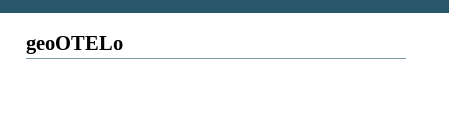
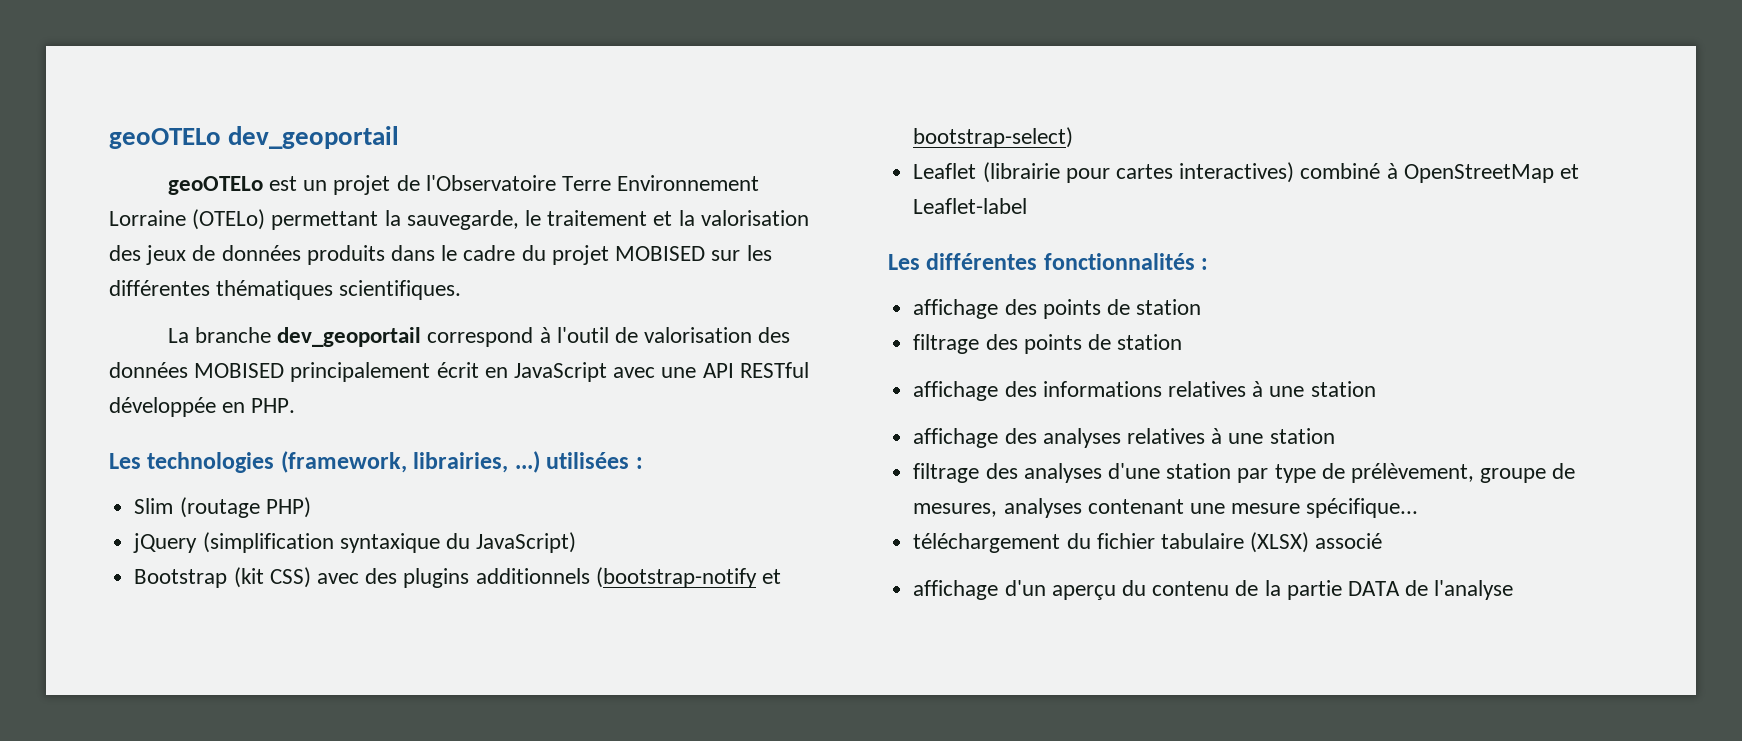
[26,36,123,54] geoOTELo -> [109,126,400,149] [167,175,760,195] [109,209,809,230] [109,245,772,265] [109,280,462,300] [167,327,791,347] [109,362,809,382] [109,397,296,417] [109,451,643,473] [134,497,311,518] [133,532,577,553] [134,567,781,588] [913,127,1074,148] [913,162,1579,183] [913,198,1028,214] [888,253,1209,270] [913,299,1202,319] [913,334,1183,354] [913,381,1376,401] [913,428,1335,448] [913,463,1576,483] [913,498,1419,518] [913,532,1383,553] [913,580,1514,600] geoOTELo dev_geoportail // geoOTELo est un projet de l'Observatoire Terre Environnement Lorraine (OTELo) permettant la sauvegarde, le traitement et la valorisation des jeux de données produits dans le cadre du projet MOBISED sur les différentes thématiques scientifiques. // La branche dev_geoportail correspond à l'outil de valorisation des données MOBISED principalement écrit en JavaScript avec une API RESTful développée en PHP. // Les technologies (framework, librairies, ...) utilisées : // Slim (routage PHP) // jQuery (simplification syntaxique du JavaScript) // Bootstrap (kit CSS) avec des plugins additionnels (bootstrap-notify et bootstrap-select) // Leaflet (librairie pour cartes interactives) combiné à OpenStreetMap et Leaflet-label // Les différentes fonctionnalités : // affichage des points de station // filtrage des points de station // affichage des informations relatives à une station // affichage des analyses relatives à une station // filtrage des analyses d'une station par type de prélèvement, groupe de mesures, analyses contenant une mesure spécifique... // téléchargement du fichier tabulaire (XLSX) associé // affichage d'un aperçu du contenu de la partie DATA de l'analyse

